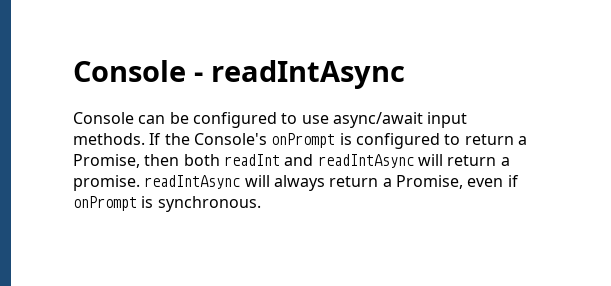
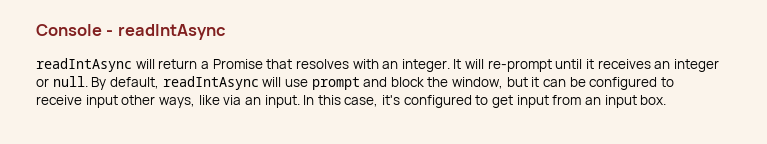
[73,112,468,128] [73,133,527,149] [73,154,510,168] [73,175,519,191] [73,196,261,212] Console can be configured to use async/await input methods. If the Console's onPrompt is configured to return a Promise, then both readInt and readIntAsync will return a promise. readIntAsync will always return a Promise, even if onPrompt is synchronous. -> [36,58,719,72] [36,76,674,90] [36,95,667,108] readIntAsync will return a Promise that resolves with an integer. It will re-prompt until it receives an integer or null. By default, readIntAsync will use prompt and block the window, but it can be configured to receive input other ways, like via an input. In this case, it's configured to get input from an input box.

